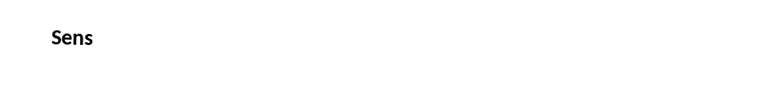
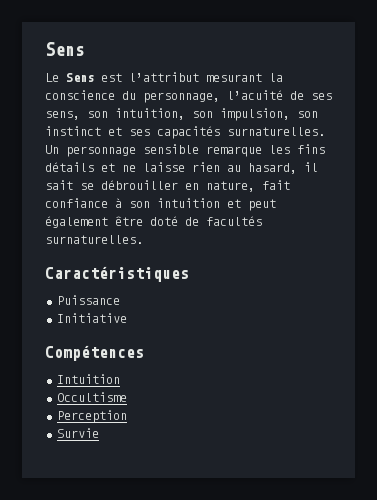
[51,30,94,46] Sens -> [45,42,85,56] [45,72,283,82] [45,90,332,103] [45,108,318,121] [45,126,325,139] [45,144,325,157] [45,162,318,174] [45,180,290,192] [45,198,276,211] [45,216,262,228] [45,235,143,244] [45,266,189,282] [56,295,120,305] [56,313,127,323] [45,345,144,361] [56,374,120,384] [56,392,127,402] [56,410,127,423] [56,428,99,438] Sens // Le Sens est l’attribut mesurant la conscience du personnage, l’acuité de ses sens, son intuition, son impulsion, son instinct et ses capacités surnaturelles. Un personnage sensible remarque les fins détails et ne laisse rien au hasard, il sait se débrouiller en nature, fait confiance à son intuition et peut également être doté de facultés surnaturelles. // Caractéristiques // Puissance // Initiative // Compétences // Intuition // Occultisme // Perception // Survie

